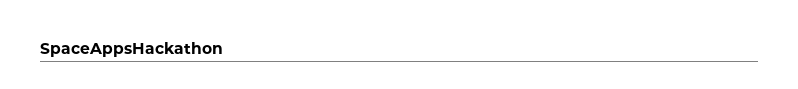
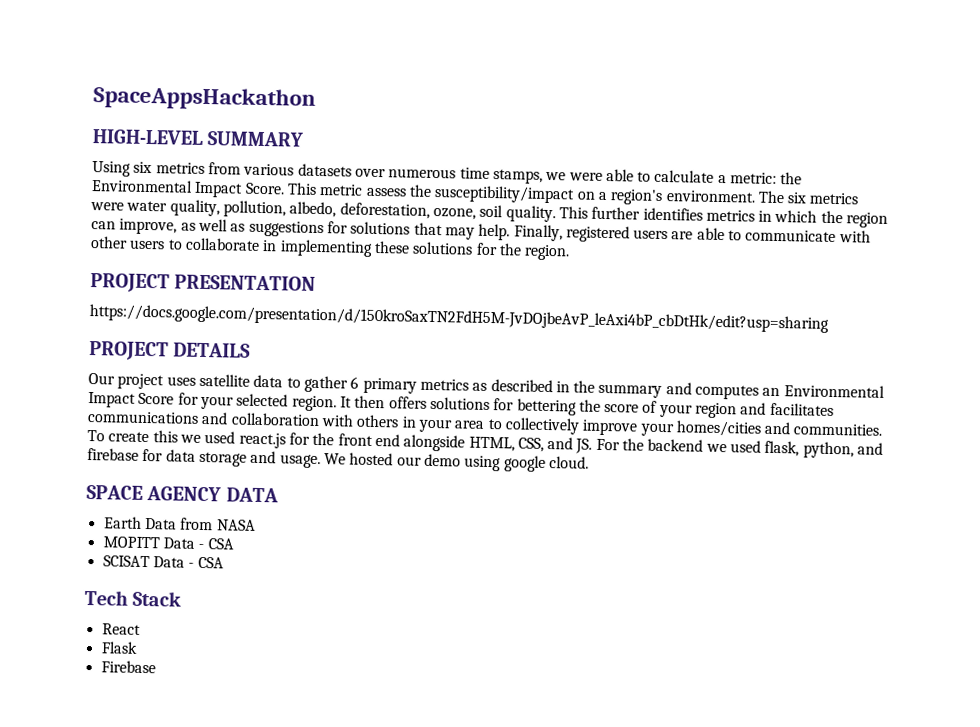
(223, 49) none -> [92,129,304,147] [92,161,803,185] [91,179,860,205] [90,199,889,228] [91,218,871,243] [90,236,571,261] [90,273,317,293] [89,304,829,333] [89,341,252,361] [88,372,885,400] [88,391,834,419] [87,410,883,437] [87,429,884,459] [87,447,589,472] [86,484,279,503] [103,516,256,531] [102,536,234,550] [102,555,224,569] [84,589,182,607] [101,623,141,635] [100,641,138,654] [100,660,156,674] // HIGH-LEVEL SUMMARY // Using six metrics from various datasets over numerous time stamps, we were able to calculate a metric: the Environmental Impact Score. This metric assess the susceptibility/impact on a region's environment. The six metrics were water quality, pollution, albedo, deforestation, ozone, soil quality. This further identifies metrics in which the region can improve, as well as suggestions for solutions that may help. Finally, registered users are able to communicate with other users to collaborate in implementing these solutions for the region. // PROJECT PRESENTATION // https://docs.google.com/presentation/d/150kroSaxTN2FdH5M-JvDOjbeAvP_leAxi4bP_cbDtHk/edit?usp=sharing // PROJECT DETAILS // Our project uses satellite data to gather 6 primary metrics as described in the summary and computes an Environmental Impact Score for your selected region. It then offers solutions for bettering the score of your region and facilitates communications and collaboration with others in your area to collectively improve your homes/cities and communities. To create this we used react.js for the front end alongside HTML, CSS, and JS. For the backend we used flask, python, and firebase for data storage and usage. We hosted our demo using google cloud. // SPACE AGENCY DATA // Earth Data from NASA // MOPITT Data - CSA // SCISAT Data - CSA // Tech Stack // React // Flask // Firebase

